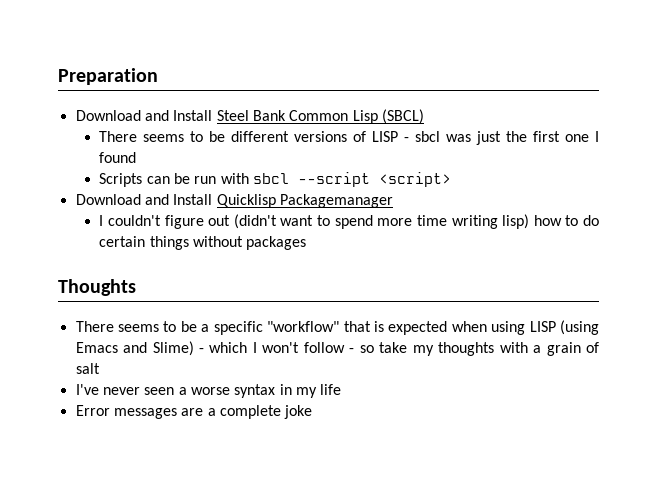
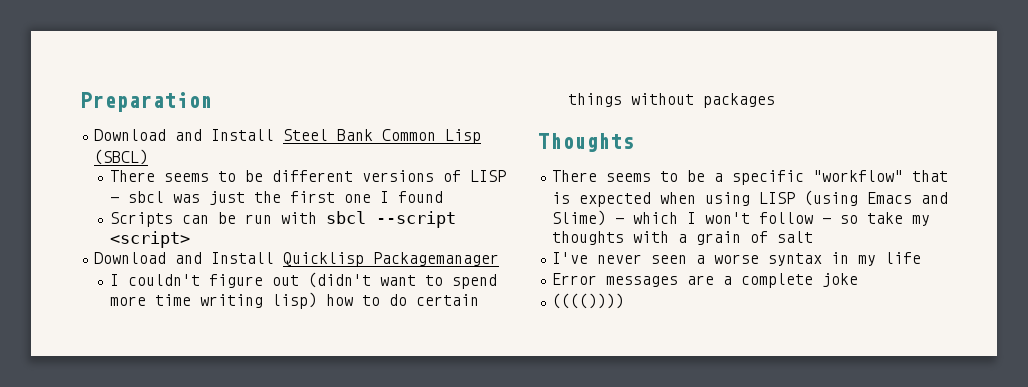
(313, 412) none -> [552,293,625,309] // (((())))

